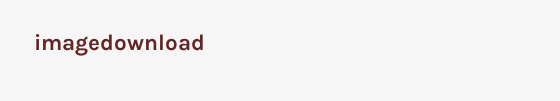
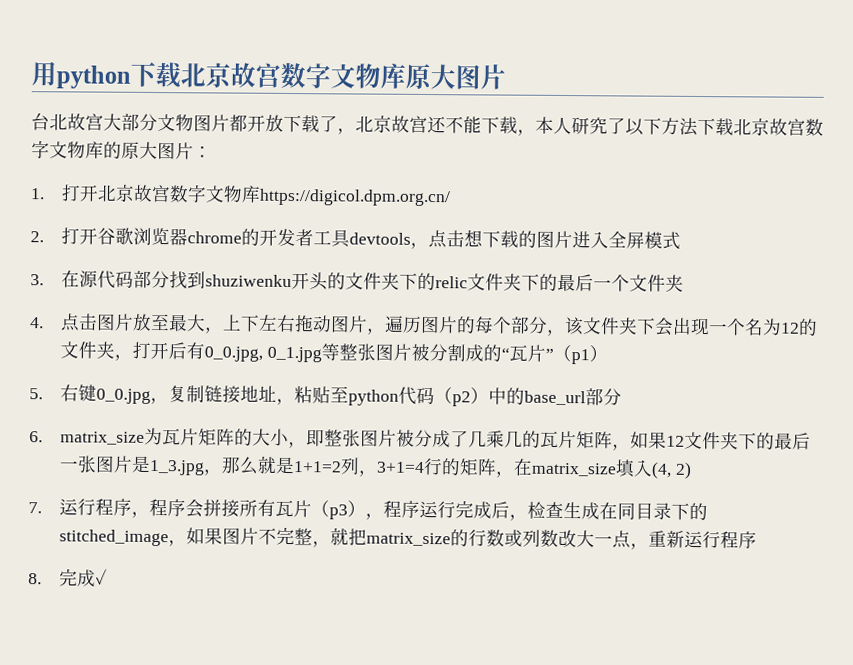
[34,34,205,56] imagedownload -> [31,61,506,90] [31,113,824,136] [31,140,212,160] [30,184,451,207] [30,227,681,250] [30,270,684,292] [30,313,818,337] [59,341,608,365] [29,384,622,407] [29,427,811,451] [58,455,692,479] [28,498,708,521] [58,526,757,550] [28,568,107,587] 用python下载北京故宫数字文物库原大图片 // 台北故宫大部分文物图片都开放下载了，北京故宫还不能下载，本人研究了以下方法下载北京故宫数字文物库的原大图片： // 1.打开北京故宫数字文物库https://digicol.dpm.org.cn/ // 2.打开谷歌浏览器chrome的开发者工具devtools，点击想下载的图片进入全屏模式 // 3.在源代码部分找到shuziwenku开头的文件夹下的relic文件夹下的最后一个文件夹 // 4.点击图片放至最大，上下左右拖动图片，遍历图片的每个部分，该文件夹下会出现一个名为12的文件夹，打开后有0_0.jpg, 0_1.jpg等整张图片被分割成的“瓦片”（p1） // 5.右键0_0.jpg，复制链接地址，粘贴至python代码（p2）中的base_url部分 // 6. matrix_size为瓦片矩阵的大小，即整张图片被分成了几乘几的瓦片矩阵，如果12文件夹下的最后一张图片是1_3.jpg，那么就是1+1=2列，3+1=4行的矩阵，在matrix_size填入(4, 2) // 7.运行程序，程序会拼接所有瓦片（p3），程序运行完成后，检查生成在同目录下的stitched_image，如果图片不完整，就把matrix_size的行数或列数改大一点，重新运行程序 // 8.完成✓

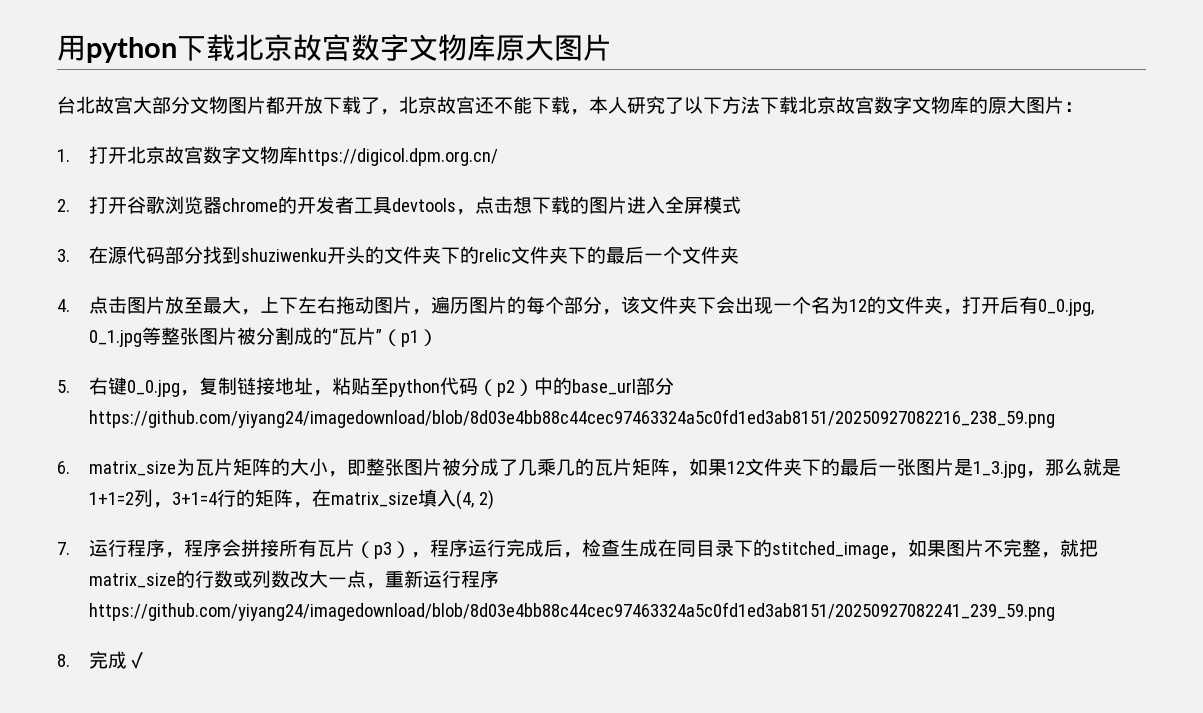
(622, 397) none -> [89,409,1056,428] https://github.com/yiyang24/imagedownload/blob/8d03e4bb88c44cec97463324a5c0fd1ed3ab8151/20250927082216_238_59.png
(757, 540) none -> [89,602,1056,621] https://github.com/yiyang24/imagedownload/blob/8d03e4bb88c44cec97463324a5c0fd1ed3ab8151/20250927082241_239_59.png

